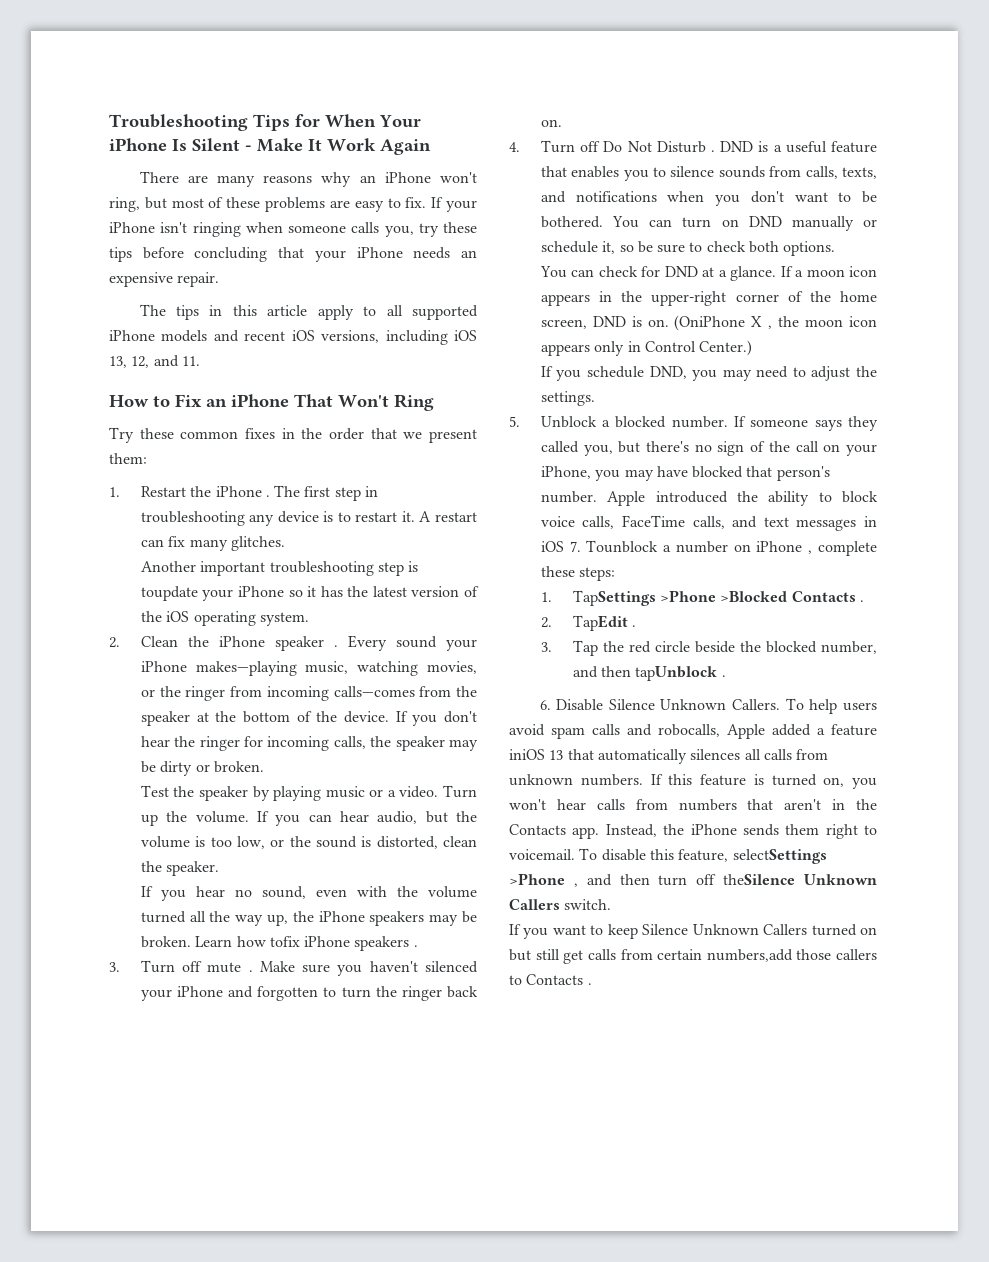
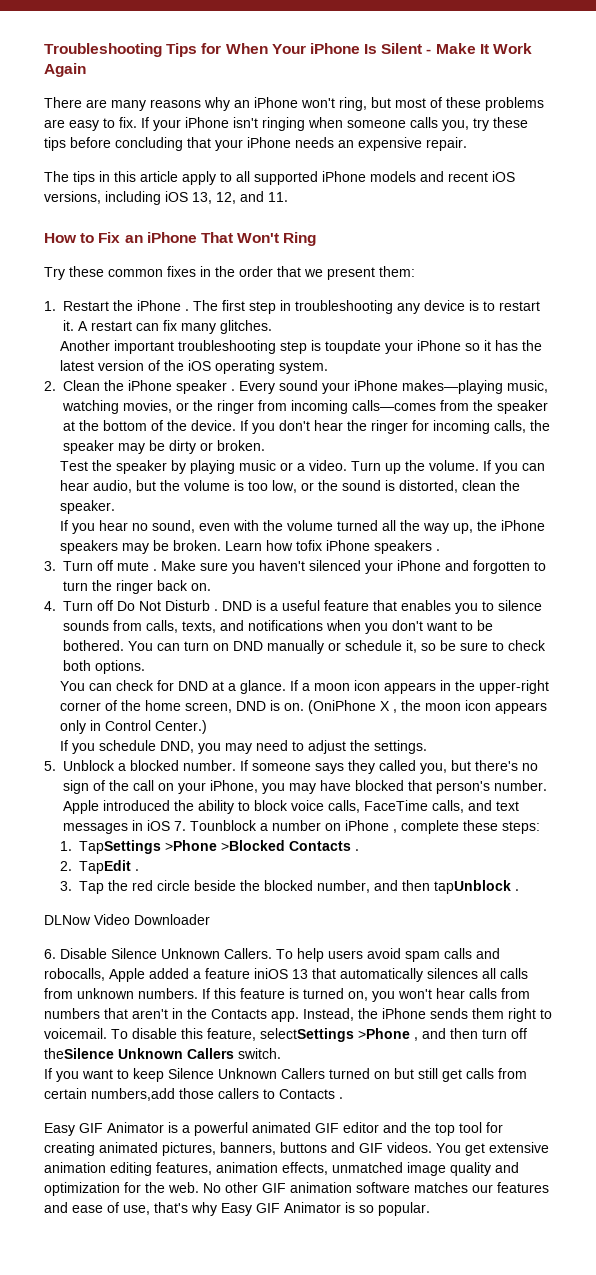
(726, 676) none -> [44,914,210,925] // DLNow Video Downloader
(592, 984) none -> [44,1122,503,1136] [44,1142,549,1156] [44,1162,519,1176] [44,1182,549,1196] [44,1202,430,1216] // Easy GIF Animator is a powerful animated GIF editor and the top tool for creating animated pictures, banners, buttons and GIF videos. You get extensive animation editing features, animation effects, unmatched image quality and optimization for the web. No other GIF animation software matches our features and ease of use, that's why Easy GIF Animator is so popular.

